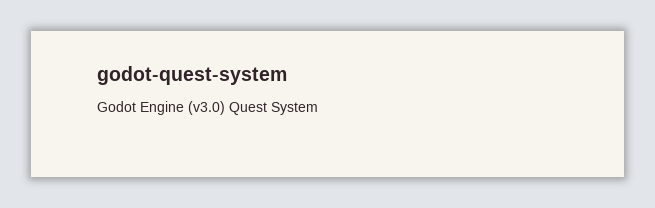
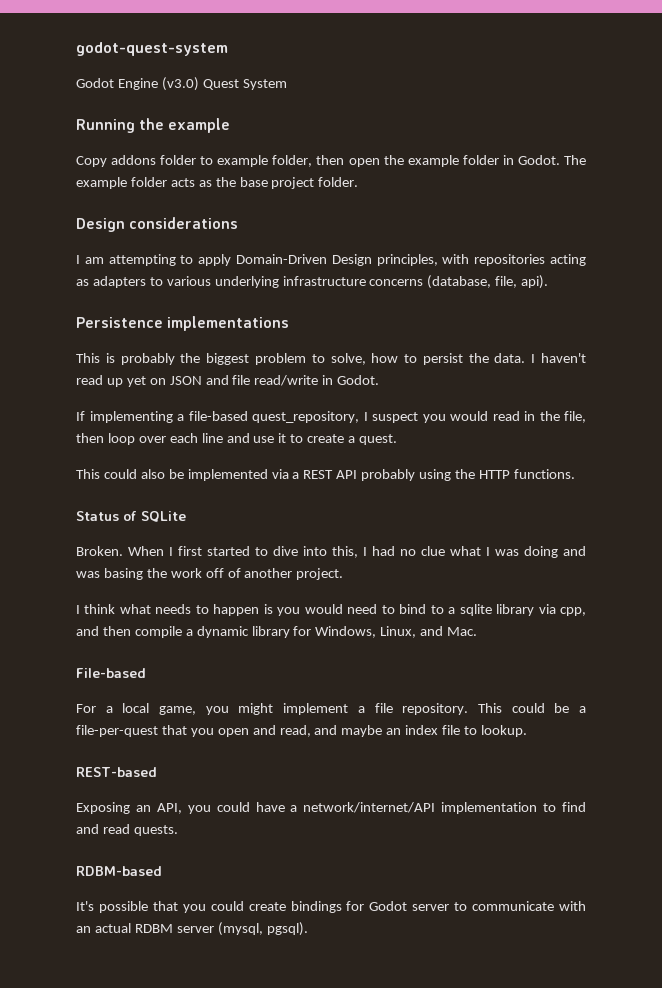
(318, 108) none -> [76,118,231,133] [76,155,587,167] [76,177,359,189] [76,217,239,232] [76,254,586,266] [76,275,549,289] [76,316,290,331] [76,353,586,365] [76,375,380,387] [76,411,586,423] [76,433,398,445] [76,469,575,481] [76,511,186,522] [76,546,586,558] [76,568,344,580] [76,604,587,616] [76,626,478,638] [76,668,146,678] [76,703,586,715] [76,725,527,737] [76,767,157,777] [76,802,586,814] [76,824,178,836] [76,866,162,876] [76,901,587,913] [76,922,308,936] // Running the example // Copy addons folder to example folder, then open the example folder in Godot. The example folder acts as the base project folder. // Design considerations // I am attempting to apply Domain-Driven Design principles, with repositories acting as adapters to various underlying infrastructure concerns (database, file, api). // Persistence implementations // This is probably the biggest problem to solve, how to persist the data. I haven't read up yet on JSON and file read/write in Godot. // If implementing a file-based quest_repository, I suspect you would read in the file, then loop over each line and use it to create a quest. // This could also be implemented via a REST API probably using the HTTP functions. // Status of SQLite // Broken. When I first started to dive into this, I had no clue what I was doing and was basing the work off of another project. // I think what needs to happen is you would need to bind to a sqlite library via cpp, and then compile a dynamic library for Windows, Linux, and Mac. // File-based // For a local game, you might implement a file repository. This could be a file-per-quest that you open and read, and maybe an index file to lookup. // REST-based // Exposing an API, you could have a network/internet/API implementation to find and read quests. // RDBM-based // It's possible that you could create bindings for Godot server to communicate with an actual RDBM server (mysql, pgsql).

